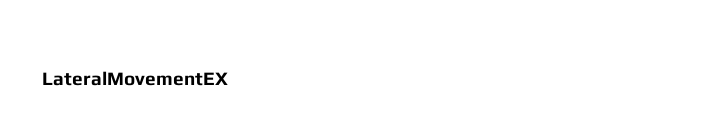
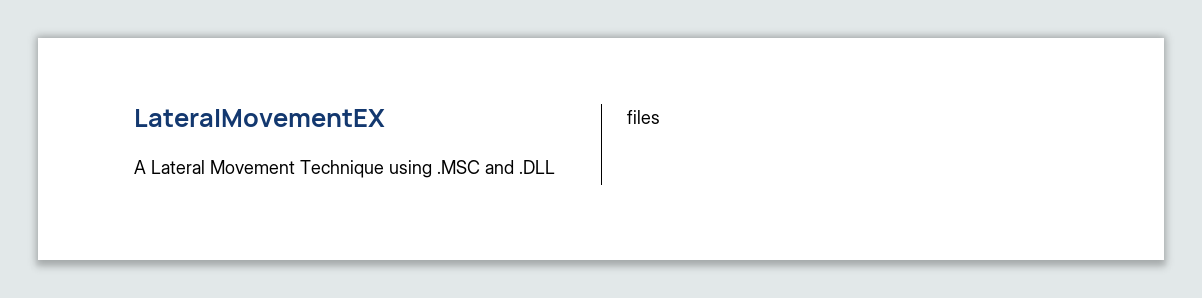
(228, 78) none -> [134,160,555,178] [627,110,660,124] // A Lateral Movement Technique using .MSC and .DLL files

